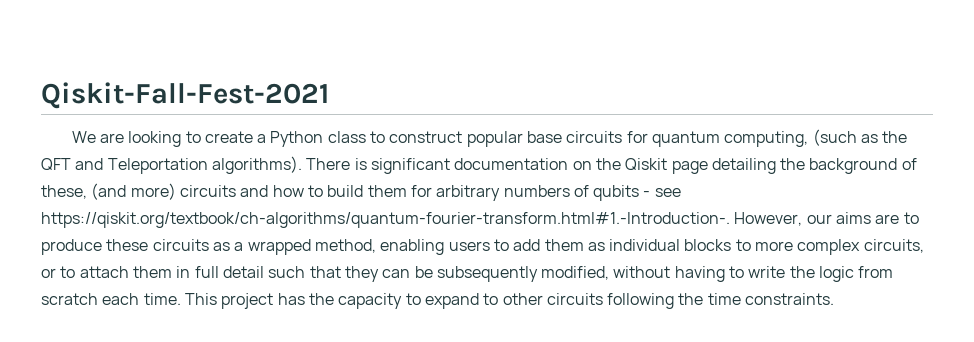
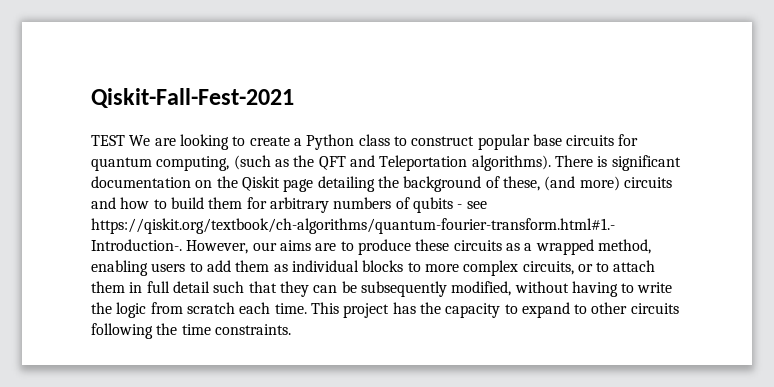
(329, 95) none -> [91,135,125,146] TEST

